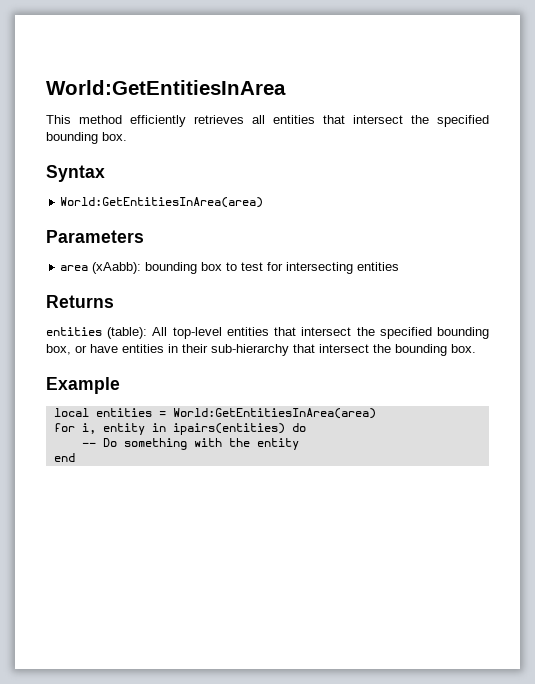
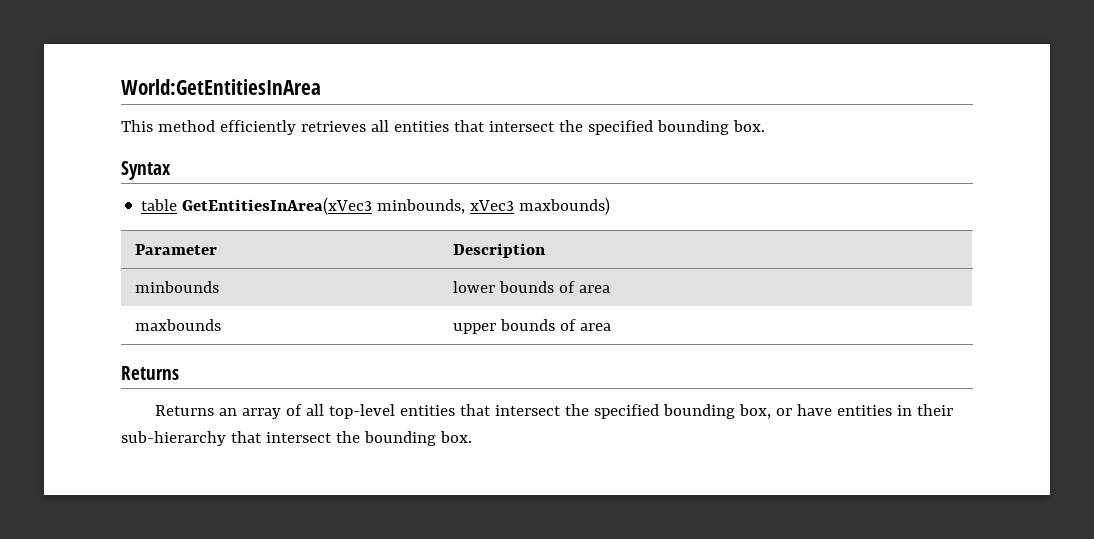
[60,197,264,208] [46,230,144,243] [60,262,400,274] [46,295,114,308] [46,327,168,339] World:GetEntitiesInArea(area) // Parameters // area (xAabb): bounding box to test for intersecting entities // Returns // entities (table): All -> [141,197,611,215] [134,244,217,255] [452,243,546,258] [134,281,219,293] [452,281,610,293] [134,319,221,331] [452,319,611,334] [121,366,179,380] [154,404,324,419] table GetEntitiesInArea(xVec3 minbounds, xVec3 maxbounds) // Parameter | Description // minbounds | lower bounds of area // maxbounds | upper bounds of area // Returns // Returns an array of all
[46,377,120,394] [53,408,376,419] [53,423,306,435] [81,438,299,450] [53,453,75,462] // Example // local entities = World:GetEntitiesInArea(area) // for i, entity in ipairs(entities) do // -- Do something with the entity // end -> (472, 437) none

